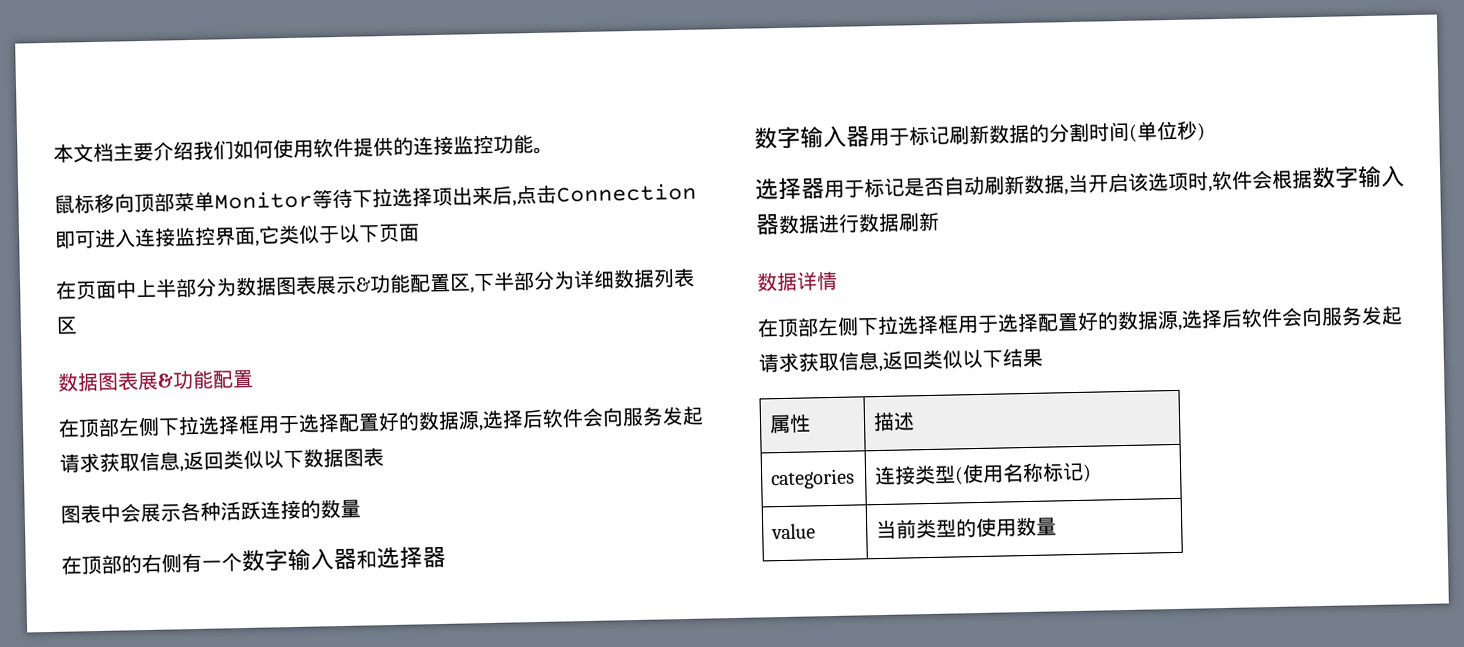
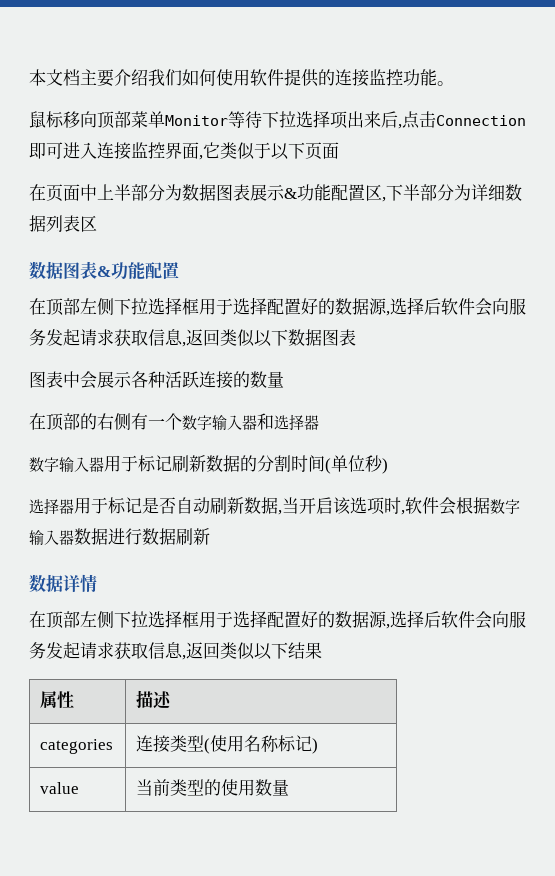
[137,371,159,391] 展 -> (97, 270) none

